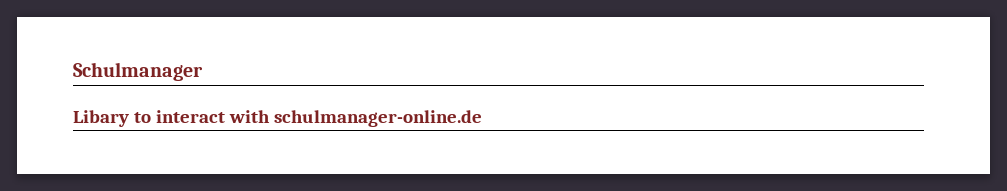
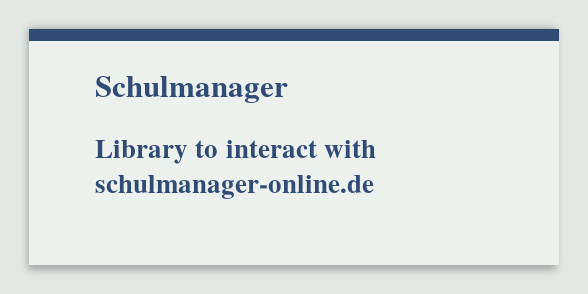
[73,110,129,127] Libary -> [95,140,188,164] Library

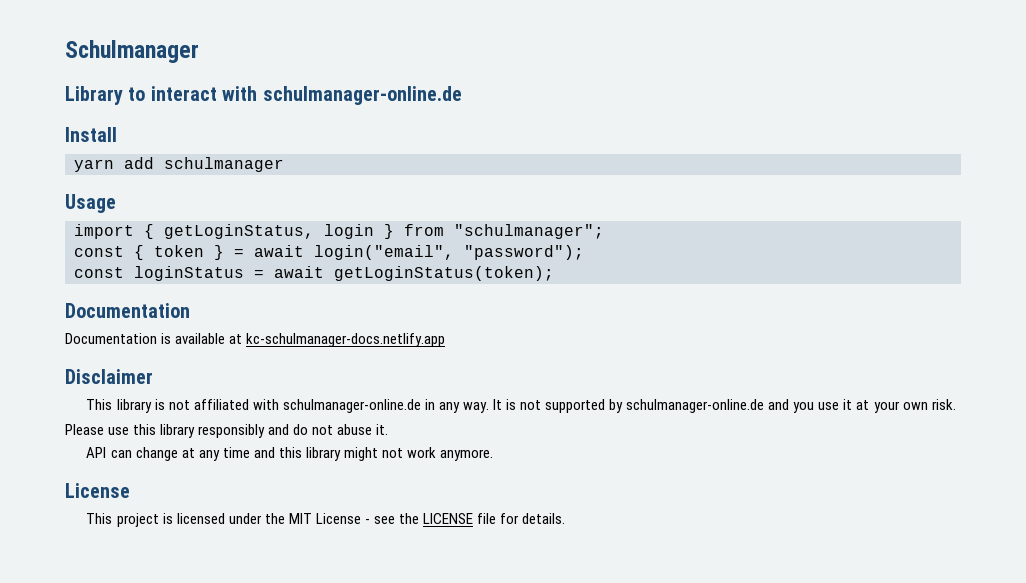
(374, 187) none -> [65,127,117,142] [74,157,284,172] [65,194,116,213] [74,224,604,239] [74,245,584,260] [74,266,554,281] [65,303,190,318] [65,333,446,347] [65,369,153,384] [86,399,956,413] [65,424,389,438] [86,447,494,461] [65,483,130,498] [86,513,566,527] // Install // yarn add schulmanager // Usage // import { getLoginStatus, login } from "schulmanager"; // const { token } = await login("email", "password"); // const loginStatus = await getLoginStatus(token); // Documentation // Documentation is available at kc-schulmanager-docs.netlify.app // Disclaimer // This library is not affiliated with schulmanager-online.de in any way. It is not supported by schulmanager-online.de and you use it at your own risk. // Please use this library responsibly and do not abuse it. // API can change at any time and this library might not work anymore. // License // This project is licensed under the MIT License - see the LICENSE file for details.

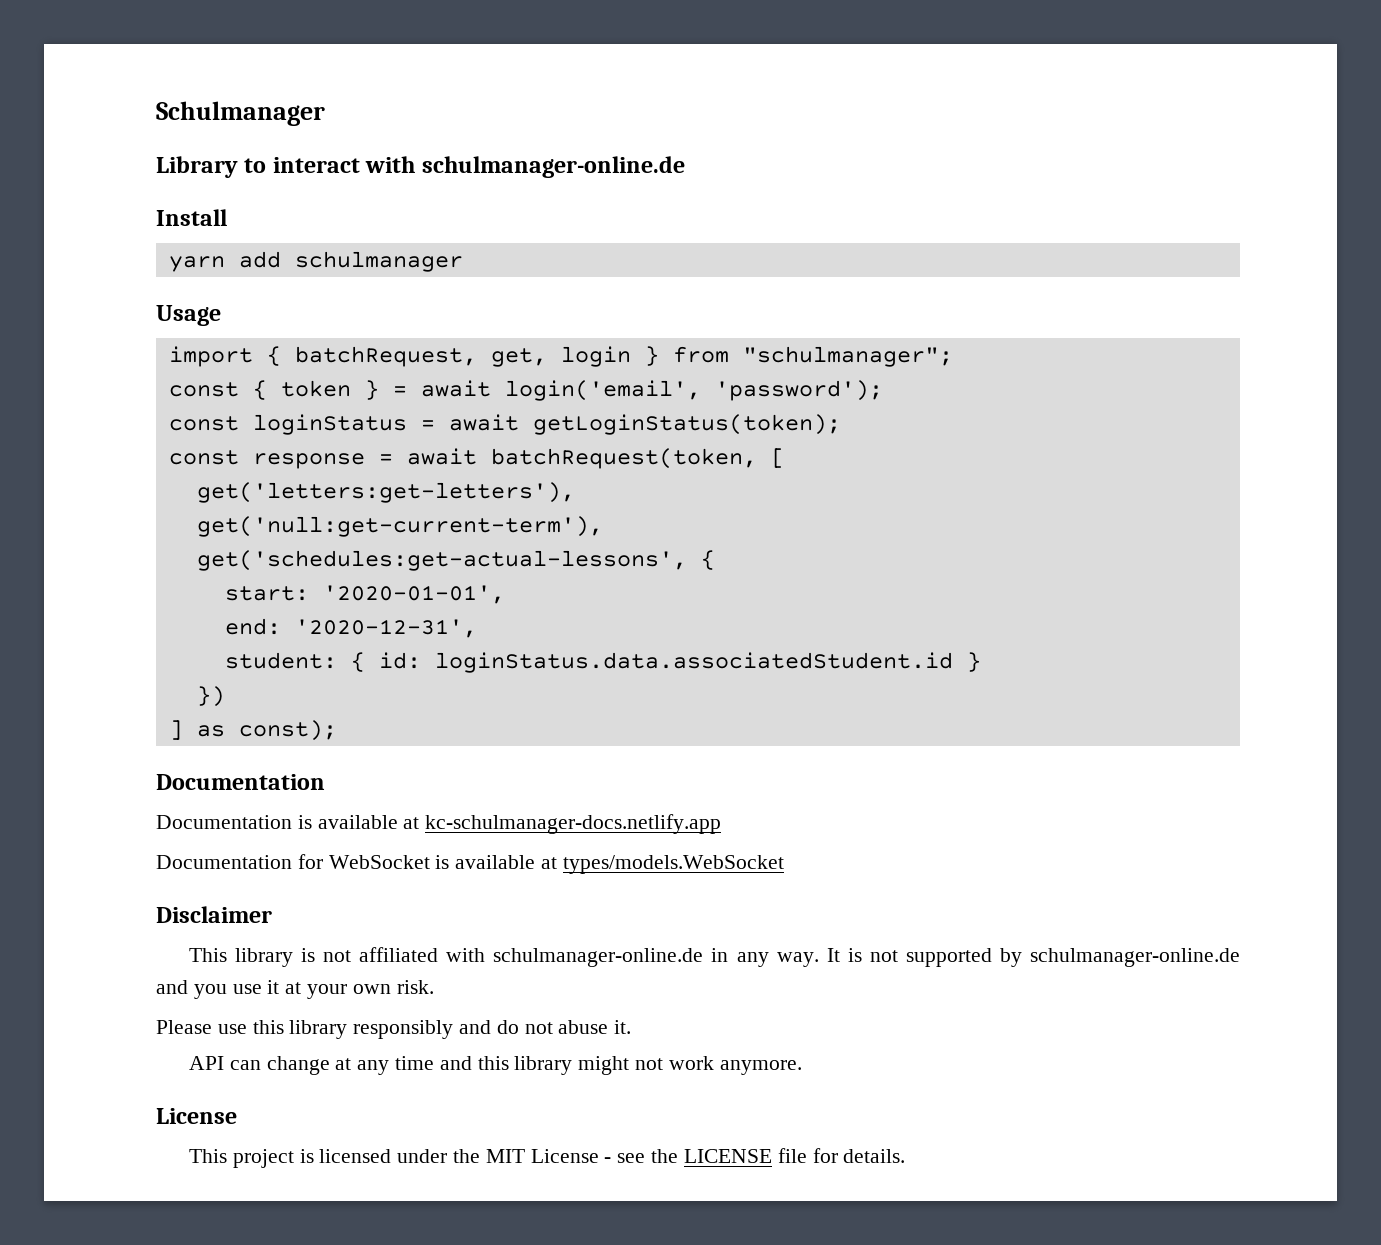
[164,224,314,239] getLoginStatus, -> [294,346,547,367] batchRequest, get,
[314,245,584,260] login("email", "password"); -> [504,380,883,401] login('email', 'password');
(554, 273) none -> [168,448,785,469] [196,482,575,503] [196,516,603,537] [196,550,715,571] [224,585,505,604] [224,618,477,638] [224,652,981,673] [196,686,225,707] [168,720,337,741] // const response = await batchRequest(token, [ // get('letters:get-letters'), // get('null:get-current-term'), // get('schedules:get-actual-lessons', { // start: '2020-01-01', // end: '2020-12-31', // student: { id: loginStatus.data.associatedStudent.id } // }) // ] as const);
(446, 340) none -> [156,854,784,874] // Documentation for WebSocket is available at types/models.WebSocket

